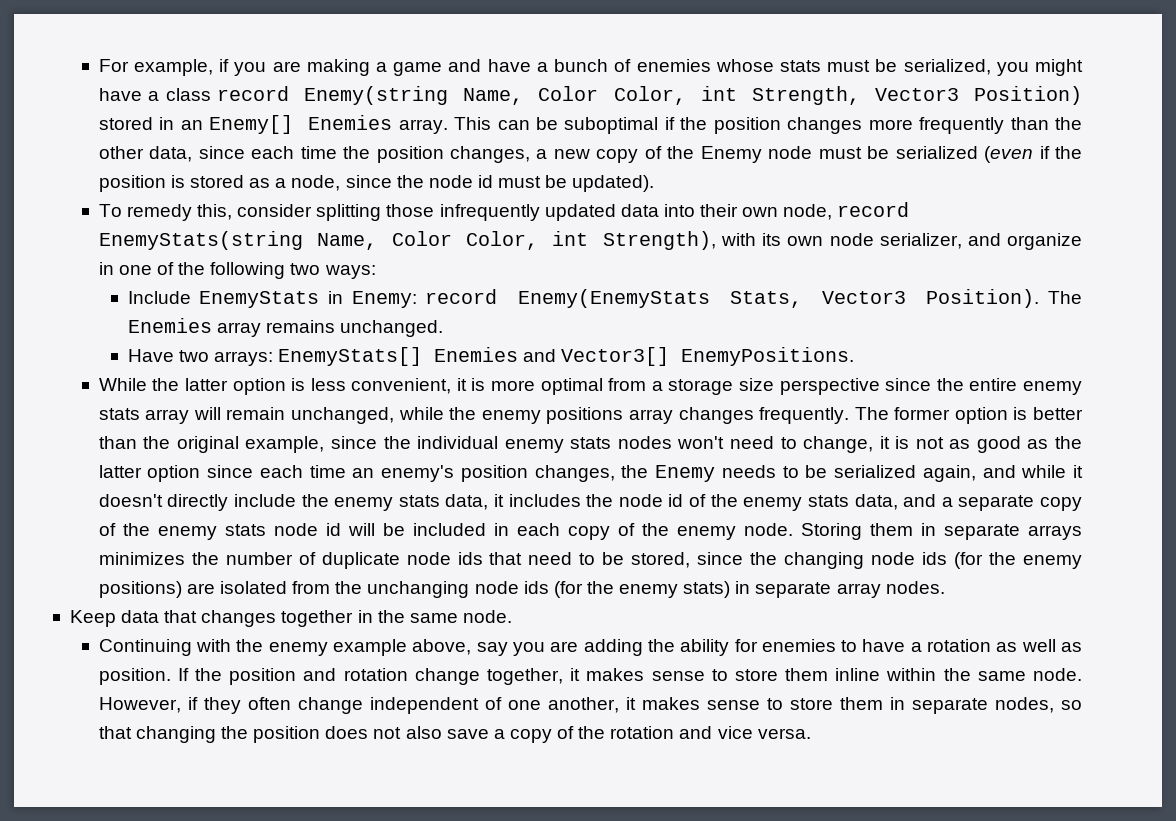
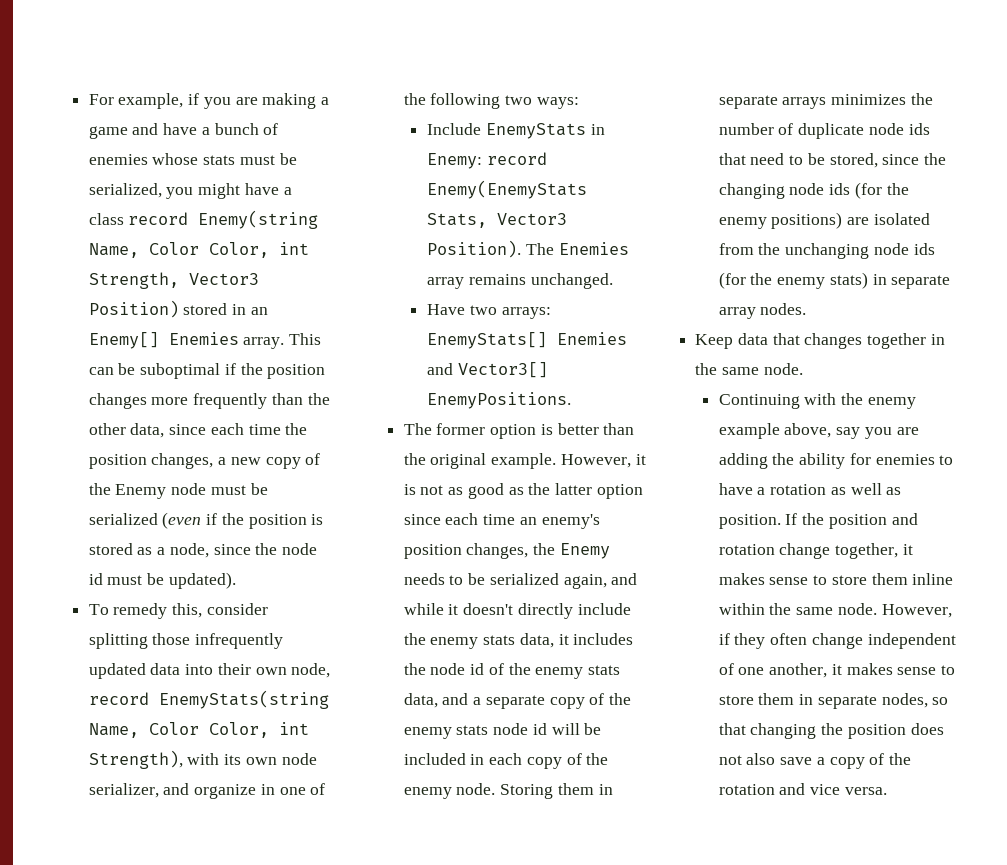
[98,378,1083,395] [98,407,850,424] While the latter option is less convenient, it is more optimal from a storage size perspective since the entire enemy stats array will remain unchanged, while the enemy positions array changes frequently. -> (572, 400) none
[245,436,874,453] example, since the individual enemy stats nodes won't need to change, -> [491,453,631,469] example. However,

